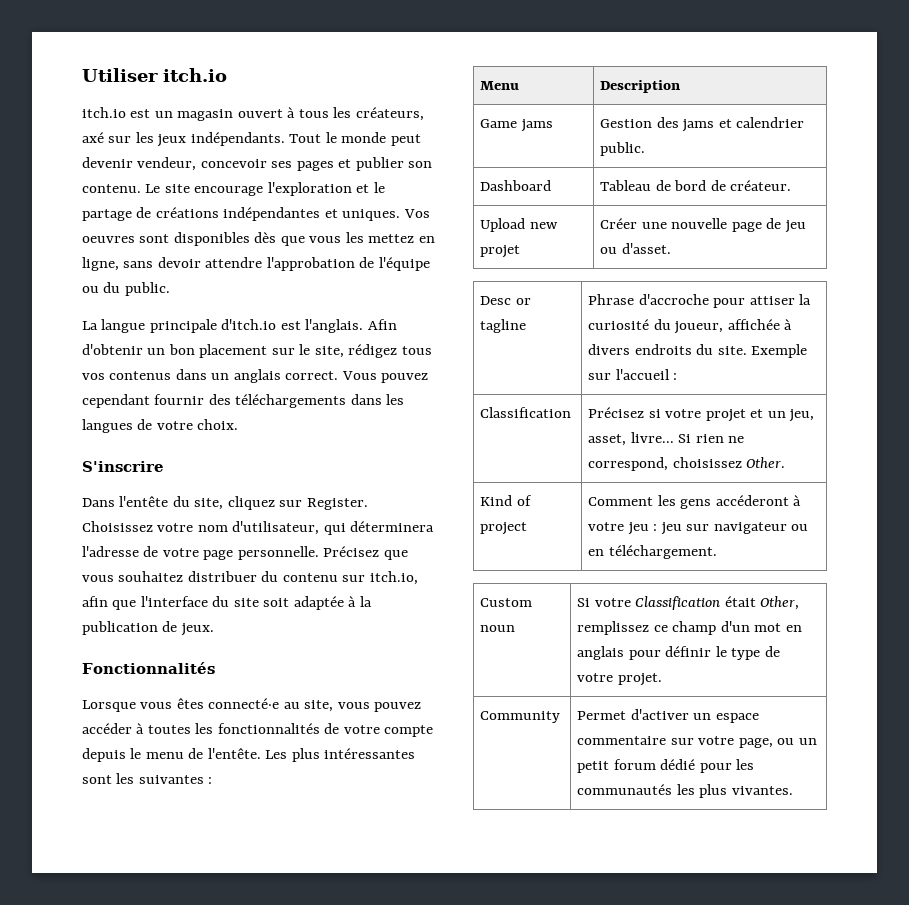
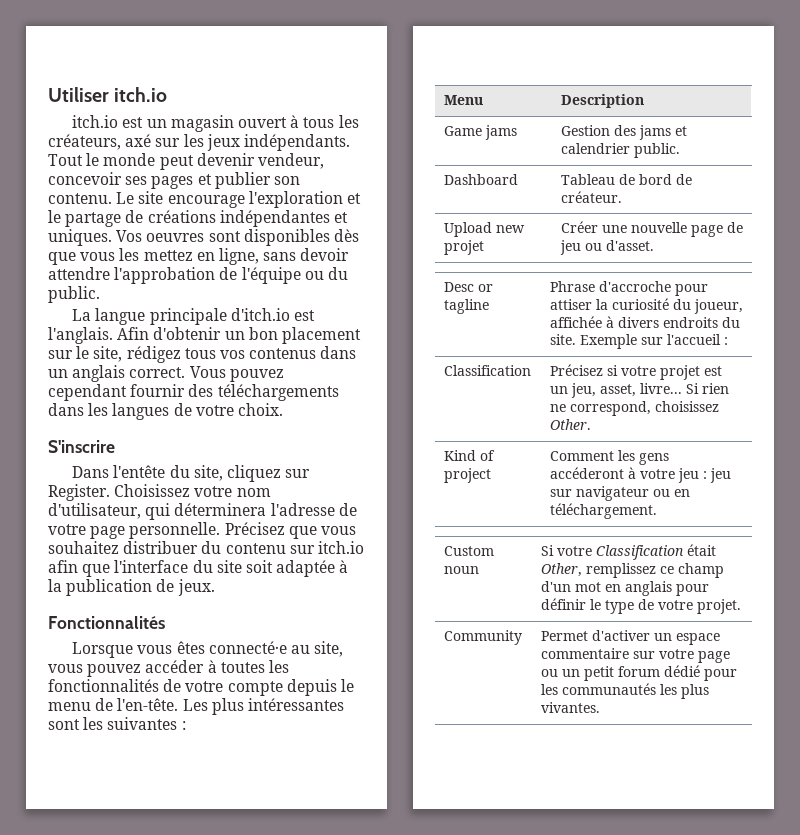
[369,571,418,585] itch.io, -> [317,541,364,554] itch.io
[207,748,261,759] l'entête. -> [117,698,179,711] l'en-tête.
[750,409,764,418] et -> [703,366,722,376] est
[738,738,773,748] page, -> [697,651,730,663] page

